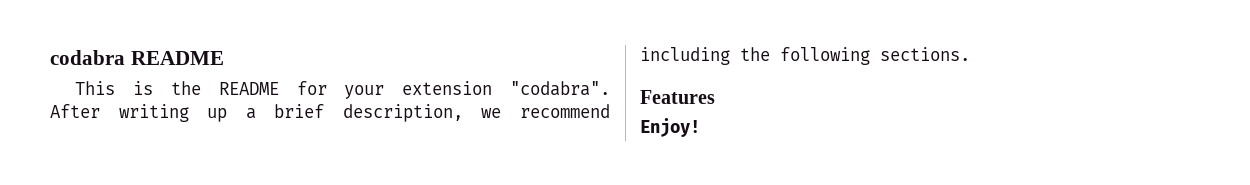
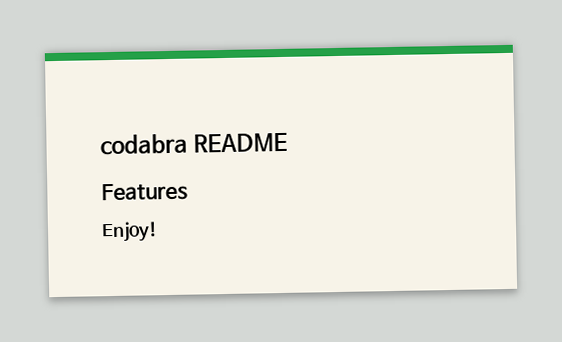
[75,81,610,99] [50,104,610,122] [640,47,970,65] // This is the README for your extension "codabra". After writing up a brief description, we recommend including the following sections. -> (289, 142) none

